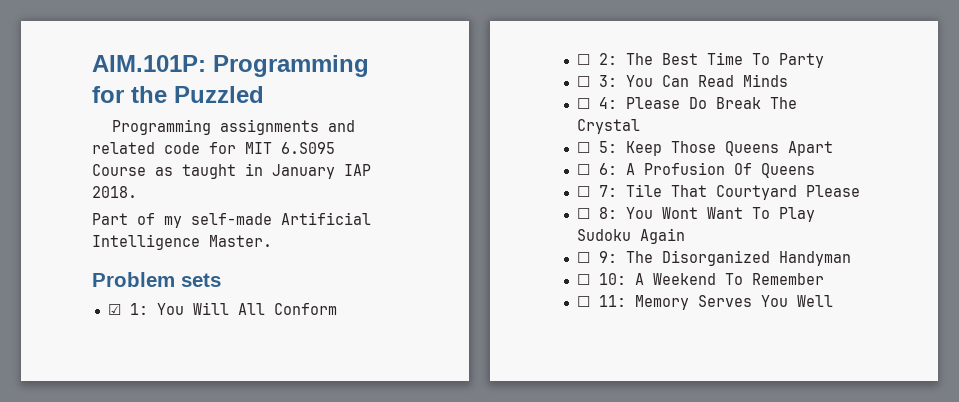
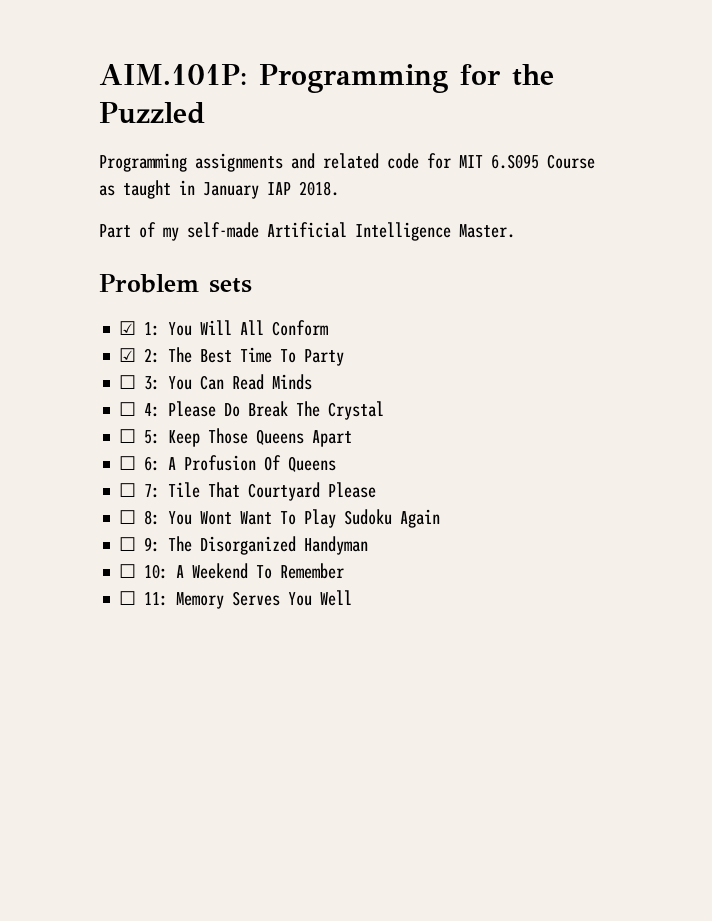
[576,54,590,65] ☐ -> [119,348,137,362] ☑

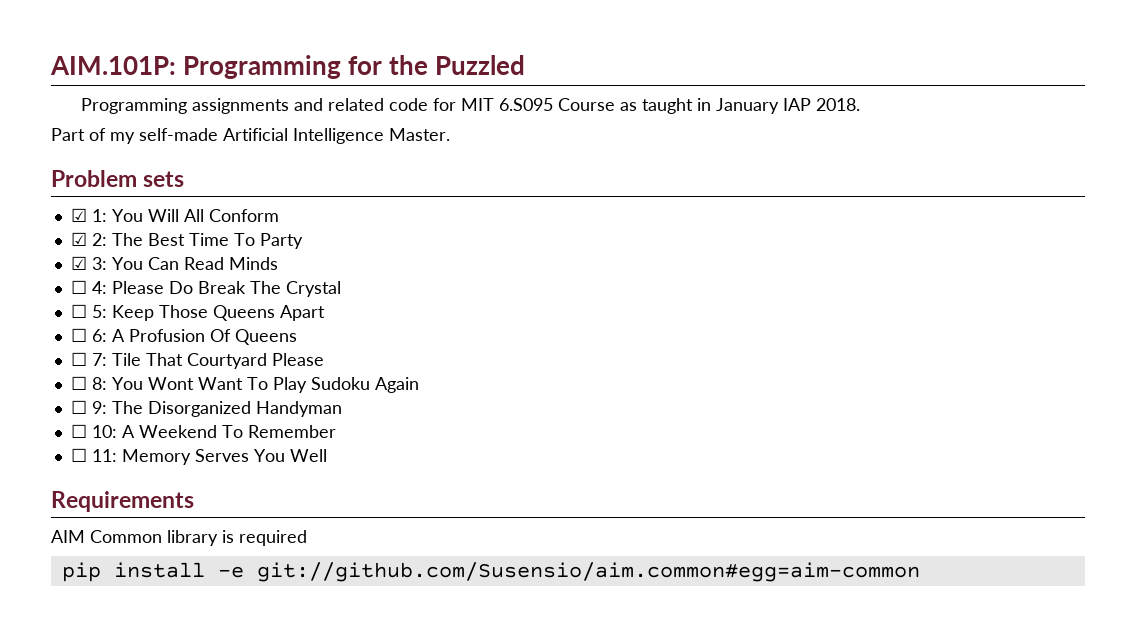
[119,375,137,389] ☐ -> [70,256,87,270] ☑
(353, 598) none -> [51,491,194,512] [51,530,307,546] [61,562,920,582] // Requirements // AIM Common library is required // pip install -e git://github.com/Susensio/aim.common#egg=aim-common

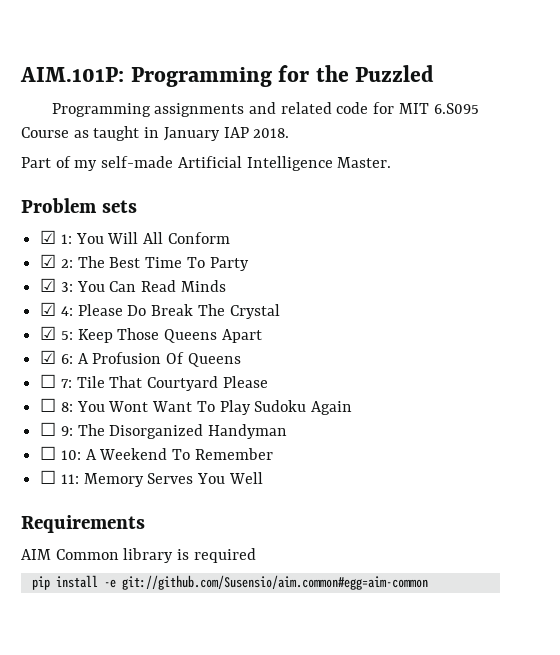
[70,280,87,294] ☐ -> [40,302,57,316] ☑
[70,304,87,318] ☐ -> [40,326,57,340] ☑
[70,328,87,342] ☐ -> [40,350,57,364] ☑

